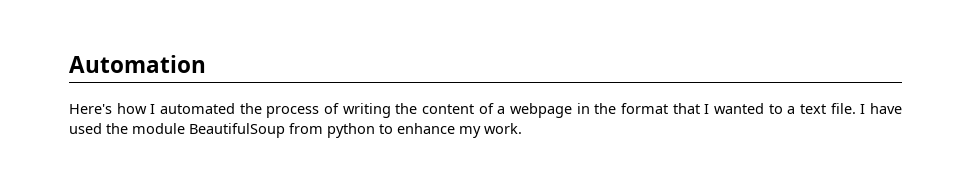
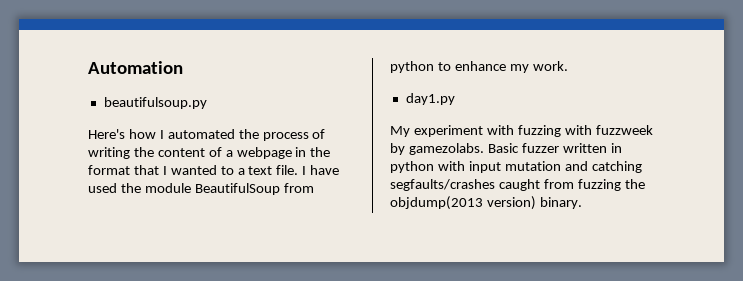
(206, 64) none -> [103,97,207,109] // beautifulsoup.py
(522, 128) none -> [405,93,455,105] [390,125,653,137] [390,143,622,155] [390,161,642,173] [390,179,645,191] [390,196,582,210] // day1.py // My experiment with fuzzing with fuzzweek by gamezolabs. Basic fuzzer written in python with input mutation and catching segfaults/crashes caught from fuzzing the objdump(2013 version) binary.

